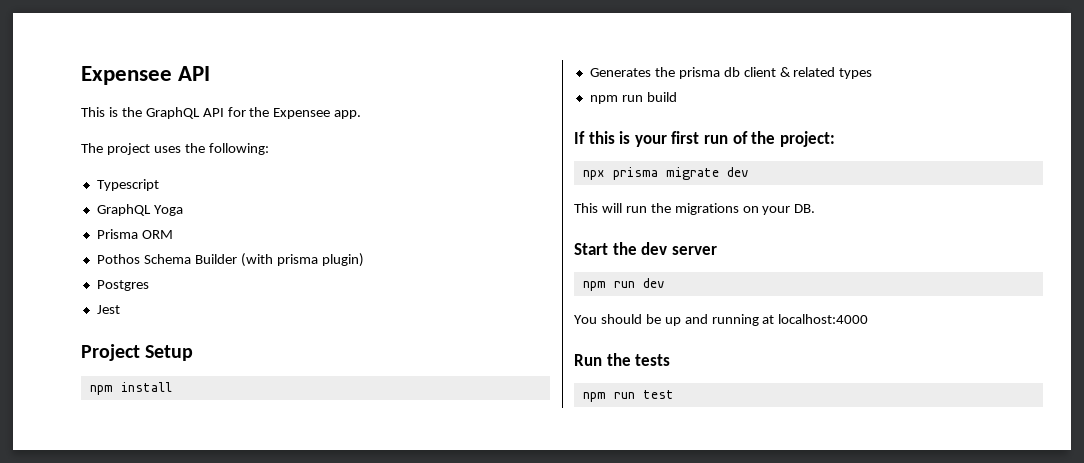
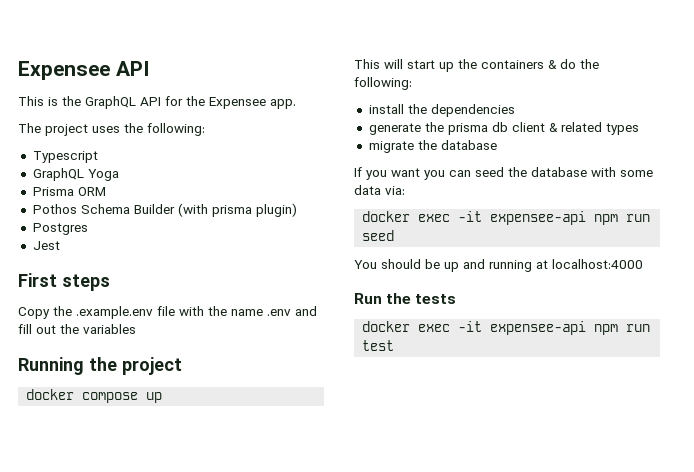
[81,344,194,361] [89,382,172,395] [589,68,651,77] Project Setup // npm install // Generates -> [18,273,110,291] [18,306,317,319] [18,324,136,334] [18,357,182,375] [26,389,163,403] [354,59,599,72] [354,77,412,90] [368,104,515,117] [368,123,421,135] First steps // Copy the .example.env file with the name .env and fill out the variables // Running the project // docker compose up // This will start up the containers & do the following: // install the dependencies // generate
[589,92,677,104] [574,131,835,147] [582,167,749,180] [574,203,816,215] [574,242,717,255] [582,278,665,291] npm run build // If this is your first run of the project: // npx prisma migrate dev // This will run the migrations on your DB. // Start the dev server // npm run dev -> [368,140,497,153] [354,167,653,180] [354,185,405,195] [362,211,651,225] [362,230,395,241] migrate the database // If you want you can seed the database with some data via: // docker exec -it expensee-api npm run seed
(671, 360) none -> [362,321,587,335] docker exec -it expensee-api

